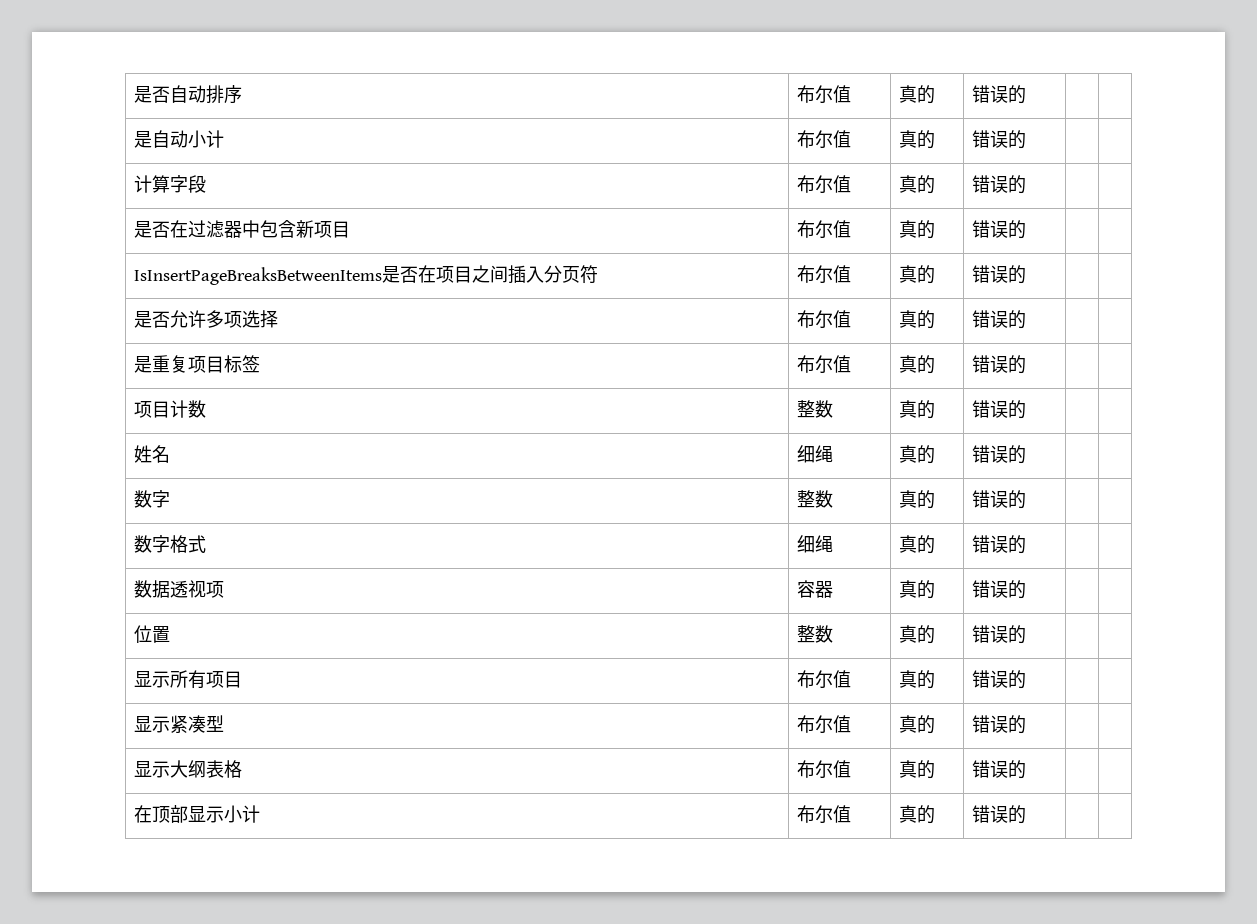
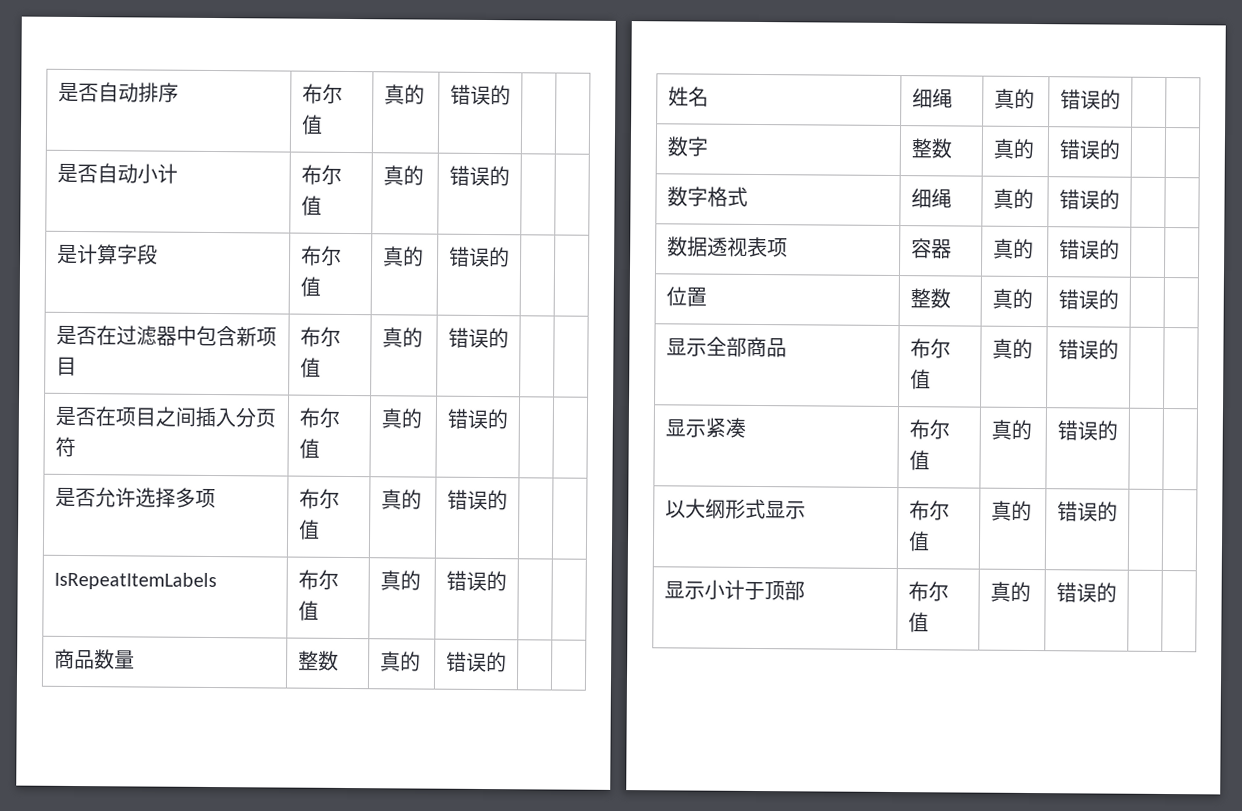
(153, 139) none -> [76,164,98,184] 否
(1027, 139) none -> [56,244,78,265] 是
[134,267,383,285] IsInsertPageBreaksBetweenItems -> (509, 338) none
(207, 319) none -> [134,487,176,508] 选择
[242,310,279,328] [797,310,852,328] [899,310,936,329] [972,310,1027,329] [134,355,261,373] [797,355,852,373] [899,355,936,374] [972,355,1027,374] [134,400,207,418] 选择 | 布尔值 | 真的 | 错误的 | | // 是重复项目标签 | 布尔值 | 真的 | 错误的 | | // 项目计数 -> [298,488,340,509] [298,519,320,540] [380,489,422,510] [446,489,508,511] [53,571,217,591] [297,569,339,590] [297,600,319,621] [379,570,421,591] [445,570,507,592] [53,648,135,670] | 布尔值 | 真的 | 错误的 | | // IsRepeatItemLabels | 布尔值 | 真的 | 错误的 | | // 商品数量
(207, 589) none -> [746,236,768,258] 表
[170,670,243,689] 所有项目 -> [705,336,787,358] 全部商品
[206,715,225,732] [797,715,852,733] [899,715,936,734] [972,715,1027,734] [134,760,243,778] [797,760,852,778] [899,760,936,779] [972,760,1027,779] [134,805,261,823] [797,805,852,823] [899,805,936,824] [972,805,1027,824] 型 | 布尔值 | 真的 | 错误的 | | // 显示大纲表格 | 布尔值 | 真的 | 错误的 | | // 在顶部显示小计 | 布尔值 | 真的 | 错误的 | | -> [908,419,950,440] [908,450,930,471] [990,419,1032,441] [1056,420,1118,441] [664,498,806,520] [908,500,950,521] [907,531,930,552] [990,500,1032,522] [1056,501,1118,522] [663,579,805,601] [907,581,949,602] [907,612,929,633] [989,581,1031,603] [1055,582,1117,603] | 布尔值 | 真的 | 错误的 | | // 以大纲形式显示 | 布尔值 | 真的 | 错误的 | | // 显示小计于顶部 | 布尔值 | 真的 | 错误的 | |

